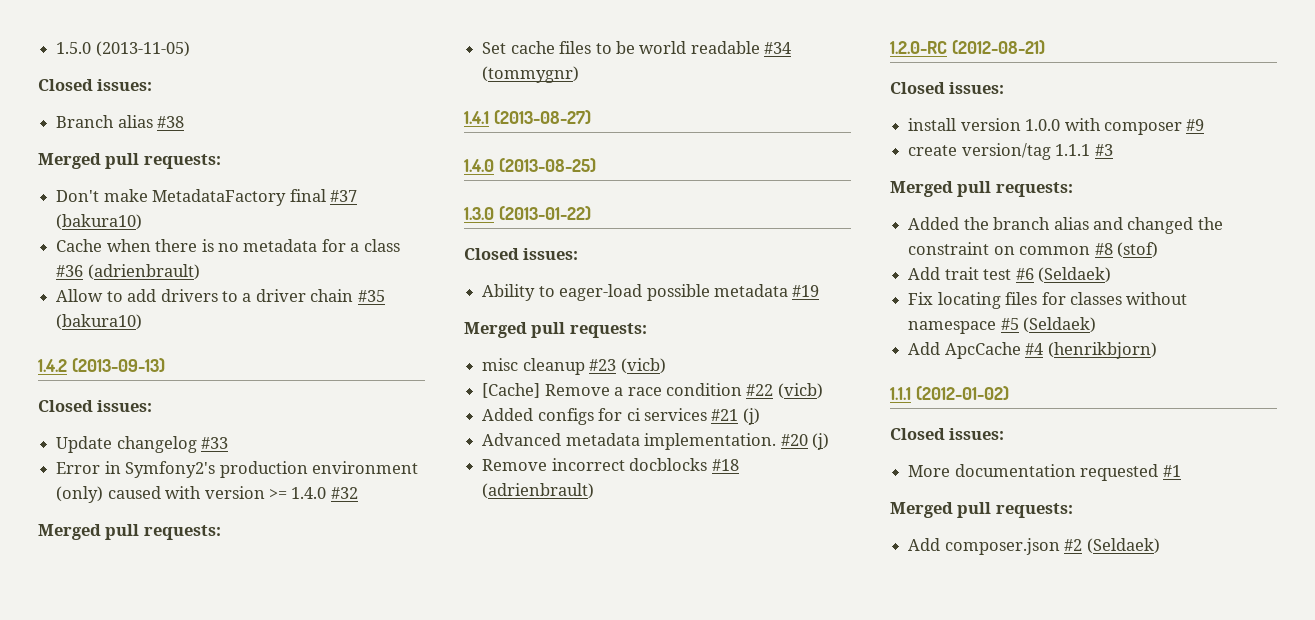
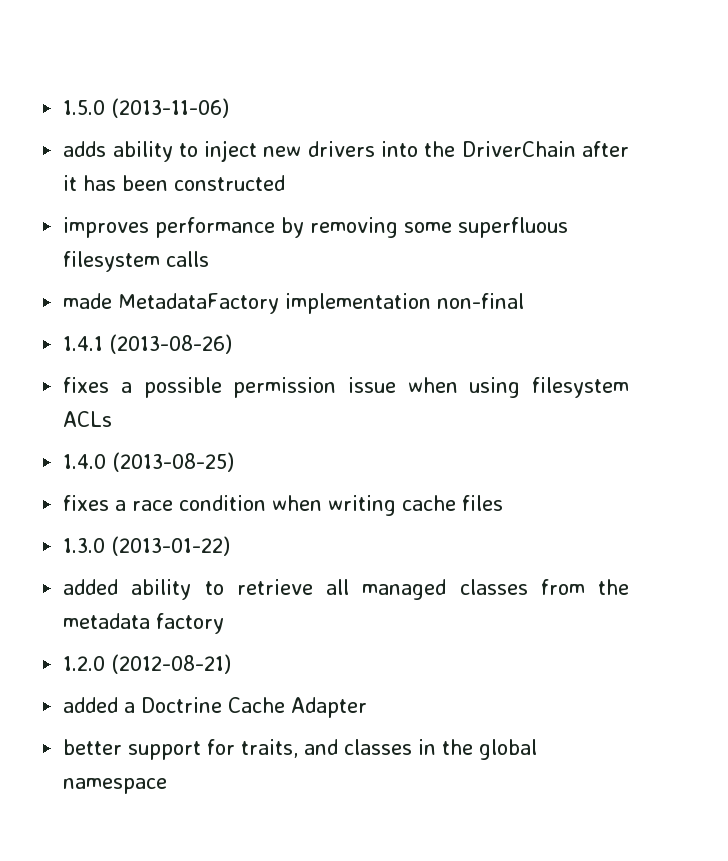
[95,41,190,57] [38,79,153,91] [56,115,185,128] [38,153,221,169] [56,189,357,206] [56,214,143,230] [56,239,400,252] [56,264,200,280] [56,289,385,302] [56,314,143,330] [38,358,165,373] [38,400,153,412] [56,436,229,453] [56,461,418,478] [56,486,358,503] [38,524,221,540] [482,41,792,54] [482,66,580,83] [464,110,591,125] [464,158,596,173] [464,206,591,221] [464,248,579,260] [482,284,820,301] [464,322,647,338] [482,358,666,375] [482,383,823,399] [482,408,760,425] [482,433,829,450] [482,458,739,471] [482,483,595,499] [890,40,1045,55] [890,82,1005,94] [908,118,1205,135] [908,143,1113,160] [890,181,1073,197] [908,217,1223,234] [908,242,1158,258] [908,267,1111,283] [908,292,1188,309] [908,317,1097,334] [908,342,1157,359] [890,386,1009,401] [890,428,1005,440] [908,464,1181,481] [890,502,1073,518] [908,538,1160,555] (2013-11-05) // Closed issues: // Branch alias #38 // Merged pull requests: // Don't make MetadataFactory final #37 (bakura10) // Cache when there is no metadata for a class #36 (adrienbrault) // Allow to add drivers to a driver chain #35 (bakura10) // 1.4.2 (2013-09-13) // Closed issues: // Update changelog #33 // Error in Symfony2's production environment (only) caused with version >= 1.4.0 #32 // Merged pull requests: // Set cache files to be world readable #34 (tommygnr) // 1.4.1 (2013-08-27) // 1.4.0 (2013-08-25) // 1.3.0 (2013-01-22) // Closed issues: // Ability to eager-load possible metadata #19 // Merged pull requests: // misc cleanup #23 (vicb) // [Cache] Remove a race condition #22 (vicb) // Added configs for ci services #21 (j) // Advanced metadata implementation. #20 (j) // Remove incorrect docblocks #18 (adrienbrault) // 1.2.0-RC (2012-08-21) // Closed issues: // install version 1.0.0 with composer #9 // create version/tag 1.1.1 #3 // Merged pull requests: // Added the branch alias and changed the constraint on common #8 (stof) // Add trait test #6 (Seldaek) // Fix locating files for classes without namespace #5 (Seldaek) // Add ApcCache #4 (henrikbjorn) // 1.1.1 (2012-01-02) // Closed issues: // More documentation requested #1 // Merged pull requests: // Add composer.json #2 (Seldaek) -> [111,98,230,118] [63,140,630,162] [63,175,286,191] [63,217,569,238] [63,251,210,272] [63,293,525,314] [63,334,233,354] [63,377,629,398] [63,411,113,427] [63,452,235,472] [63,495,504,516] [63,536,231,556] [63,579,630,600] [63,613,225,634] [63,654,232,674] [63,697,368,718] [63,739,538,760] [63,778,168,794] (2013-11-06) // adds ability to inject new drivers into the DriverChain after it has been constructed // improves performance by removing some superfluous filesystem calls // made MetadataFactory implementation non-final // 1.4.1 (2013-08-26) // fixes a possible permission issue when using filesystem ACLs // 1.4.0 (2013-08-25) // fixes a race condition when writing cache files // 1.3.0 (2013-01-22) // added ability to retrieve all managed classes from the metadata factory // 1.2.0 (2012-08-21) // added a Doctrine Cache Adapter // better support for traits, and classes in the global namespace

